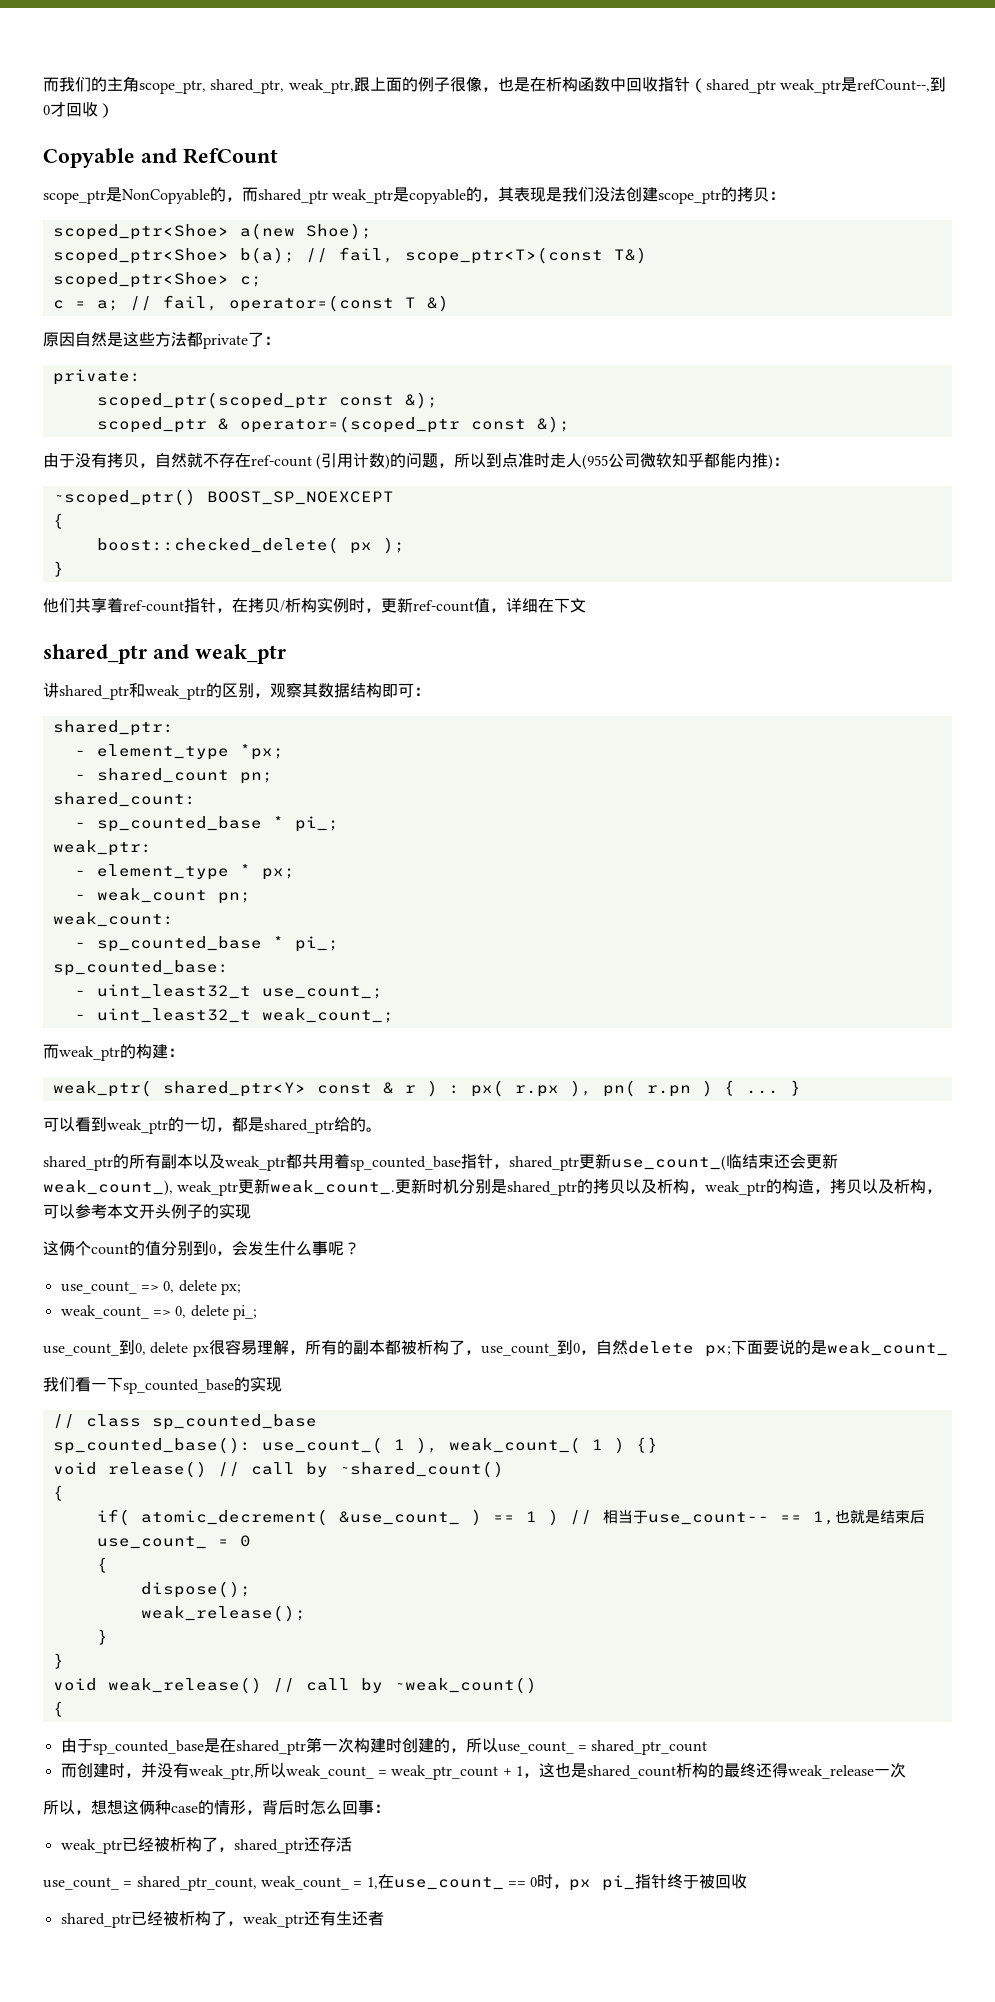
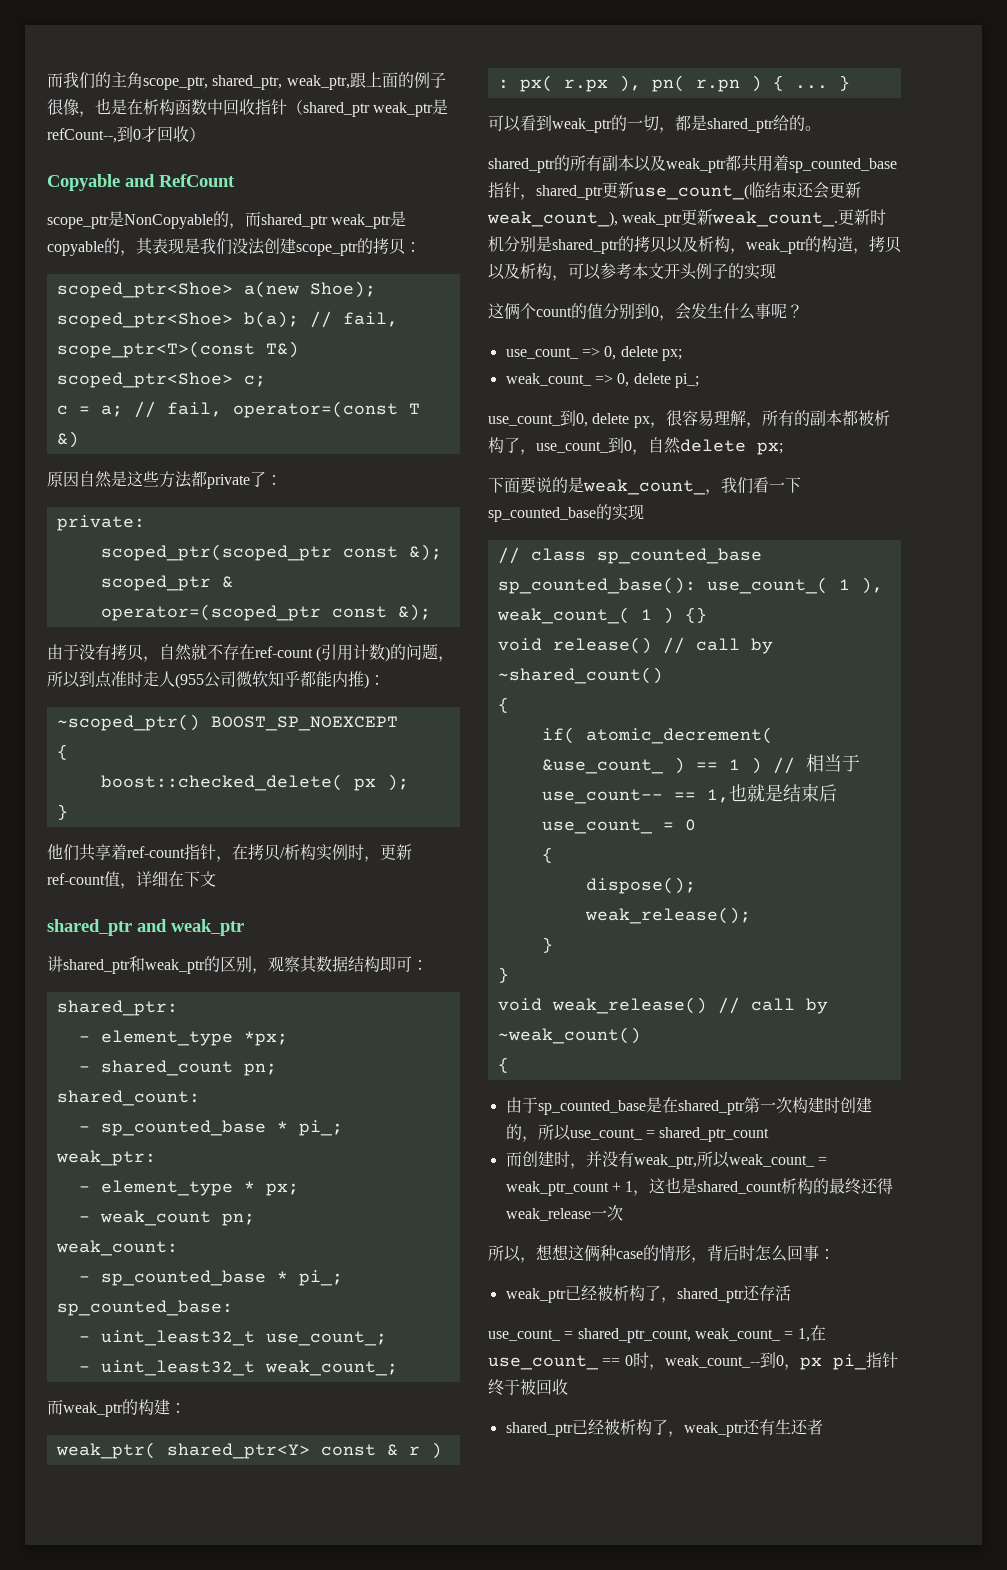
(209, 1351) none -> [649,422,666,428] ，
(731, 1351) none -> (783, 448) //
(948, 1348) // -> [705,489,721,495] ，
(570, 1886) none -> [664,1352,800,1370] weak_count_--到0，

